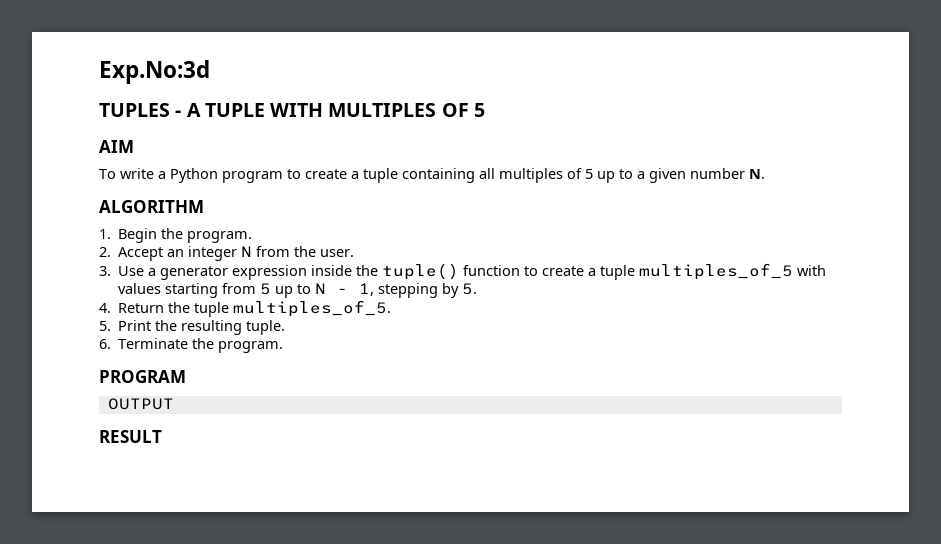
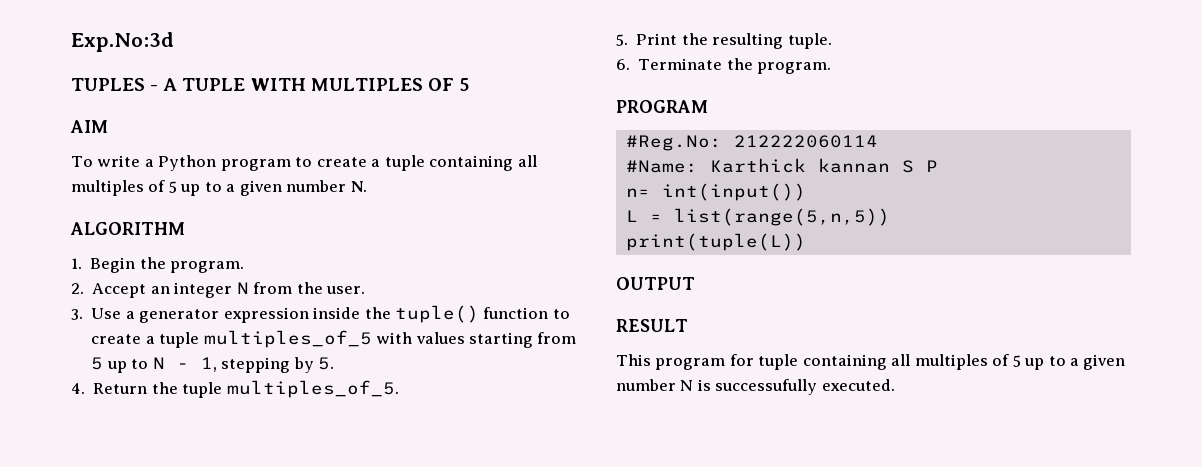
[107,398,174,410] [99,430,162,443] OUTPUT // RESULT -> [625,135,878,151] [625,158,938,173] [625,183,806,201] [625,208,890,226] [625,233,806,251] [616,277,695,290] [616,319,688,332] [616,354,1126,370] [616,379,895,395] #Reg.No: 212222060114 // #Name: Karthick kannan S P // n= int(input()) // L = list(range(5,n,5)) // print(tuple(L)) // OUTPUT // RESULT // This program for tuple containing all multiples of 5 up to a given number N is successufully executed.

